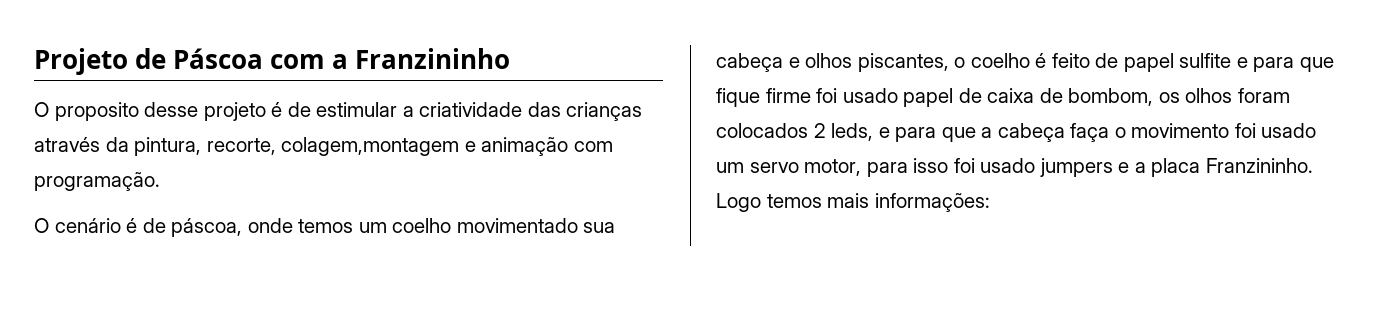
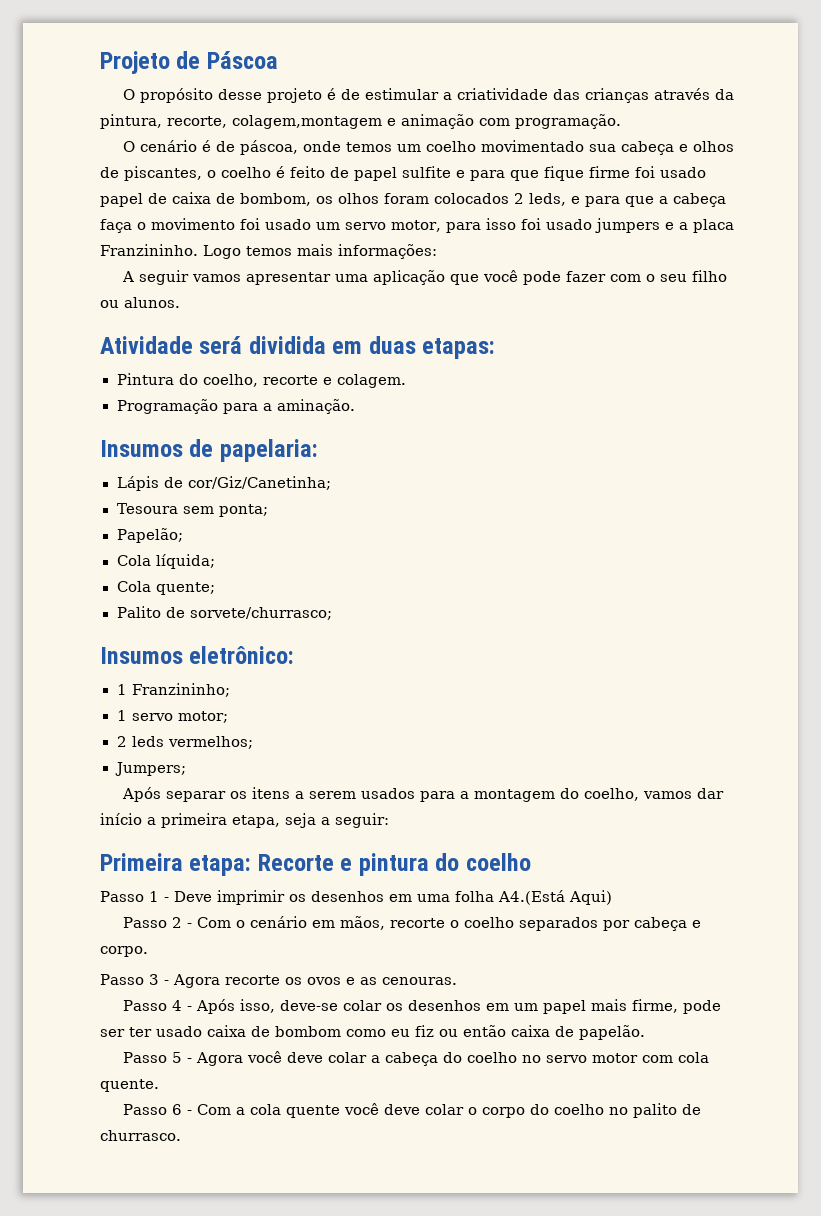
[270,48,511,69] [34,102,139,121] com a Franzininho // O proposito -> [122,88,213,103] // O propósito
(853, 60) none -> [100,167,119,178] de
(990, 202) none -> [121,270,727,285] [100,297,180,308] [100,336,496,359] [116,373,406,388] [116,399,355,414] [100,439,318,462] [116,476,331,491] [116,503,269,517] [116,528,183,543] [116,554,215,569] [116,581,215,595] [116,606,332,620] [100,646,295,664] [116,683,230,697] [116,710,228,723] [116,736,253,749] [114,762,186,776] [121,787,724,802] [100,813,389,828] [100,853,531,876] [100,890,612,905] [122,916,701,931] [100,946,148,957] [100,974,457,988] [122,999,721,1014] [100,1025,645,1040] [122,1051,709,1066] [100,1079,159,1092] [122,1103,701,1118] [100,1130,181,1141] // A seguir vamos apresentar uma aplicação que você pode fazer com o seu filho ou alunos. // Atividade será dividida em duas etapas: // Pintura do coelho, recorte e colagem. // Programação para a aminação. // Insumos de papelaria: // Lápis de cor/Giz/Canetinha; // Tesoura sem ponta; // Papelão; // Cola líquida; // Cola quente; // Palito de sorvete/churrasco; // Insumos eletrônico: // 1 Franzininho; // 1 servo motor; // 2 leds vermelhos; // Jumpers; // Após separar os itens a serem usados para a montagem do coelho, vamos dar início a primeira etapa, seja a seguir: // Primeira etapa: Recorte e pintura do coelho // Passo 1 - Deve imprimir os desenhos em uma folha A4.(Está Aqui) // Passo 2 - Com o cenário em mãos, recorte o coelho separados por cabeça e corpo. // Passo 3 - Agora recorte os ovos e as cenouras. // Passo 4 - Após isso, deve-se colar os desenhos em um papel mais firme, pode ser ter usado caixa de bombom como eu fiz ou então caixa de papelão. // Passo 5 - Agora você deve colar a cabeça do coelho no servo motor com cola quente. // Passo 6 - Com a cola quente você deve colar o corpo do coelho no palito de churrasco.

